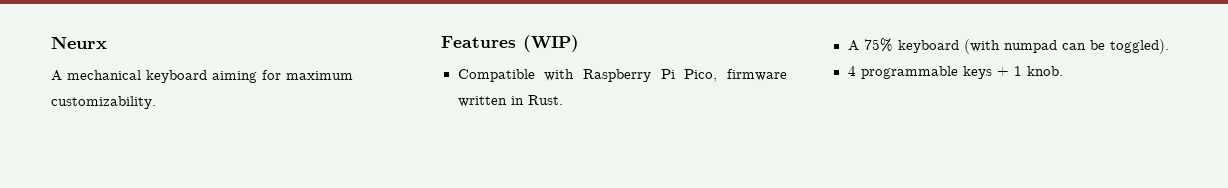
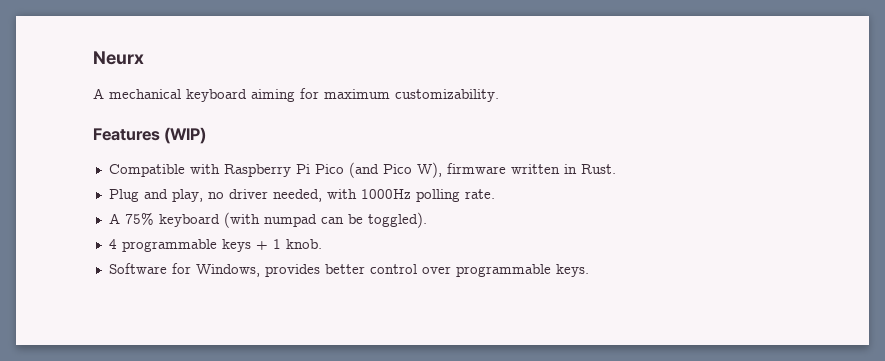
[684,69,718,82] Pico, -> [314,162,442,178] Pico (and Pico W),
(563, 100) none -> [108,189,495,202] // Plug and play, no driver needed, with 1000Hz polling rate.
(1063, 71) none -> [108,263,589,277] // Software for Windows, provides better control over programmable keys.

